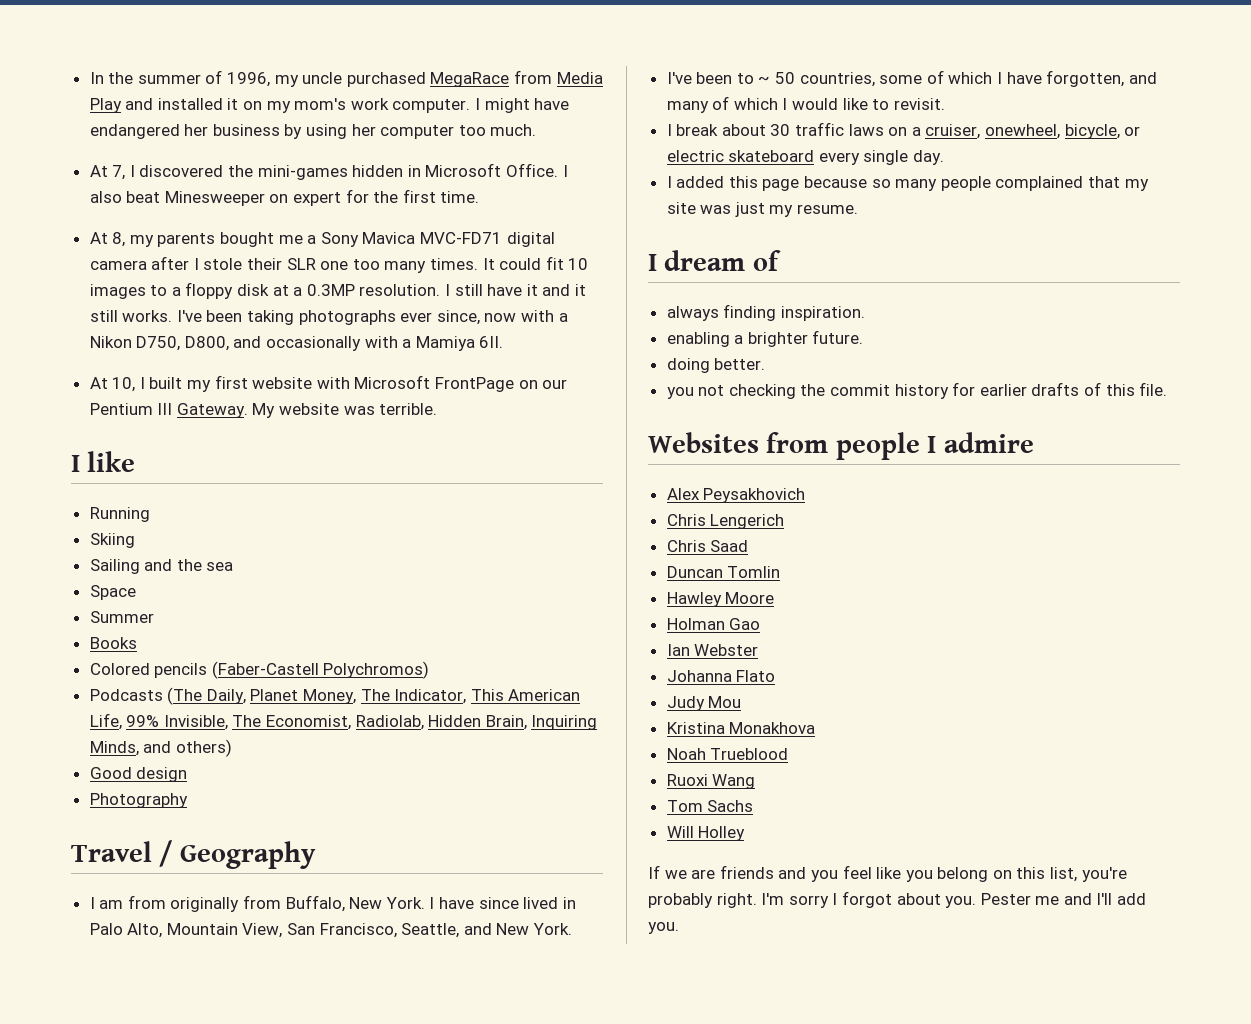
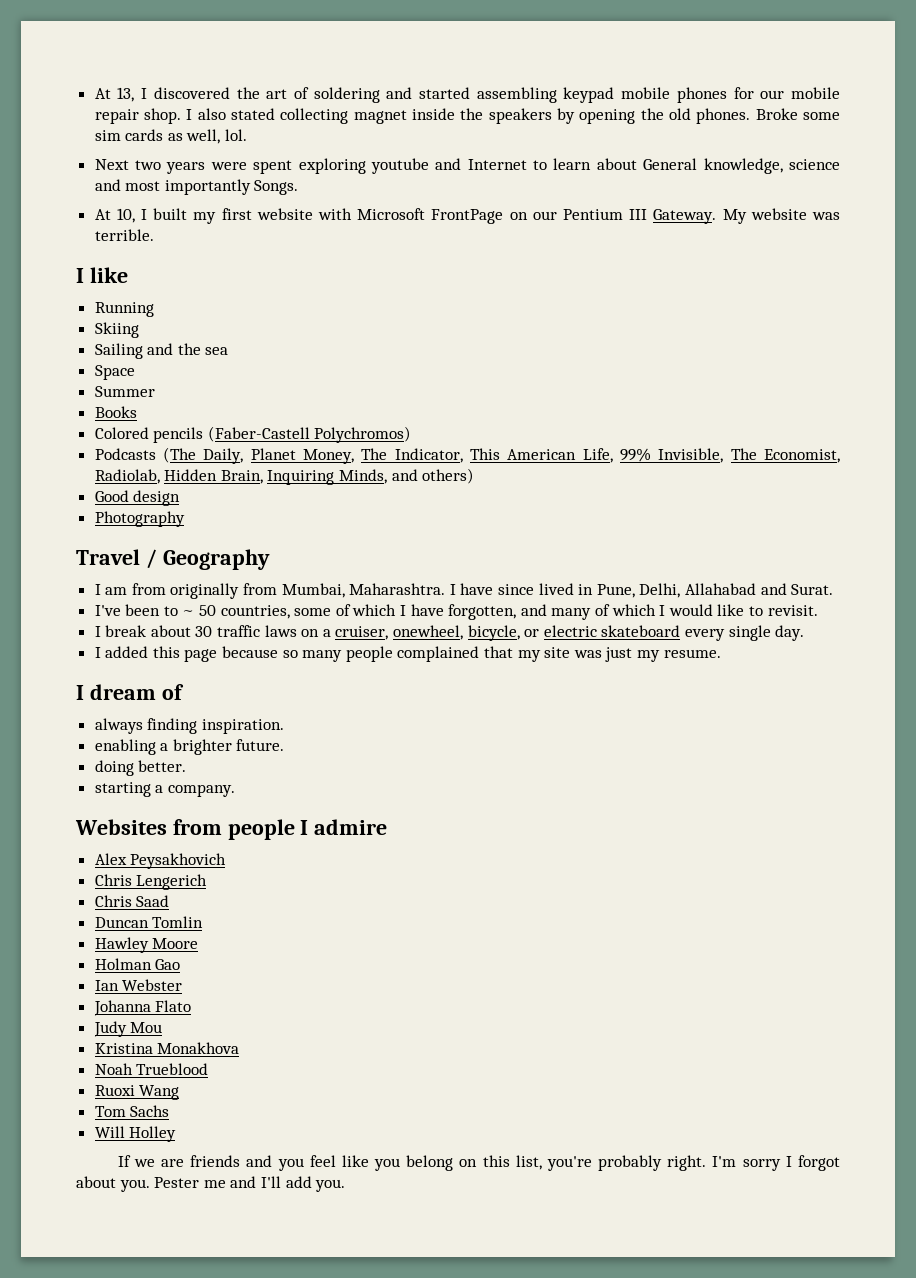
[89,70,603,87] [89,98,570,113] [89,124,537,139] [89,163,568,180] [89,189,480,206] [89,232,555,247] [89,256,589,273] [89,282,586,299] [89,310,568,325] [89,336,504,351] In the summer of 1996, my uncle purchased MegaRace from Media Play and installed it on my mom's work computer. I might have endangered her business by using her computer too much. // At 7, I discovered the mini-games hidden in Microsoft Office. I also beat Minesweeper on expert for the first time. // At 8, my parents bought me a Sony Mavica MVC-FD71 digital camera after I stole their SLR one too many times. It could fit 10 images to a floppy disk at a 0.3MP resolution. I still have it and it still works. I've been taking photographs ever since, now with a Nikon D750, D800, and occasionally with a Mamiya 6II. -> [94,87,840,103] [94,108,840,124] [94,129,248,144] [94,158,840,174] [94,179,299,195] At 13, I discovered the art of soldering and started assembling keypad mobile phones for our mobile repair shop. I also stated collecting magnet inside the speakers by opening the old phones. Broke some sim cards as well, lol. // Next two years were spent exploring youtube and Internet to learn about General knowledge, science and most importantly Songs.
[285,895,425,912] Buffalo, New York. -> [281,583,446,598] Mumbai, Maharashtra.
[89,923,573,938] Palo Alto, Mountain View, San Francisco, Seattle, and New York. -> [596,583,834,598] Pune, Delhi, Allahabad and Surat.
[666,382,1168,399] you not checking the commit history for earlier drafts of this file. -> [94,782,235,797] starting a company.

